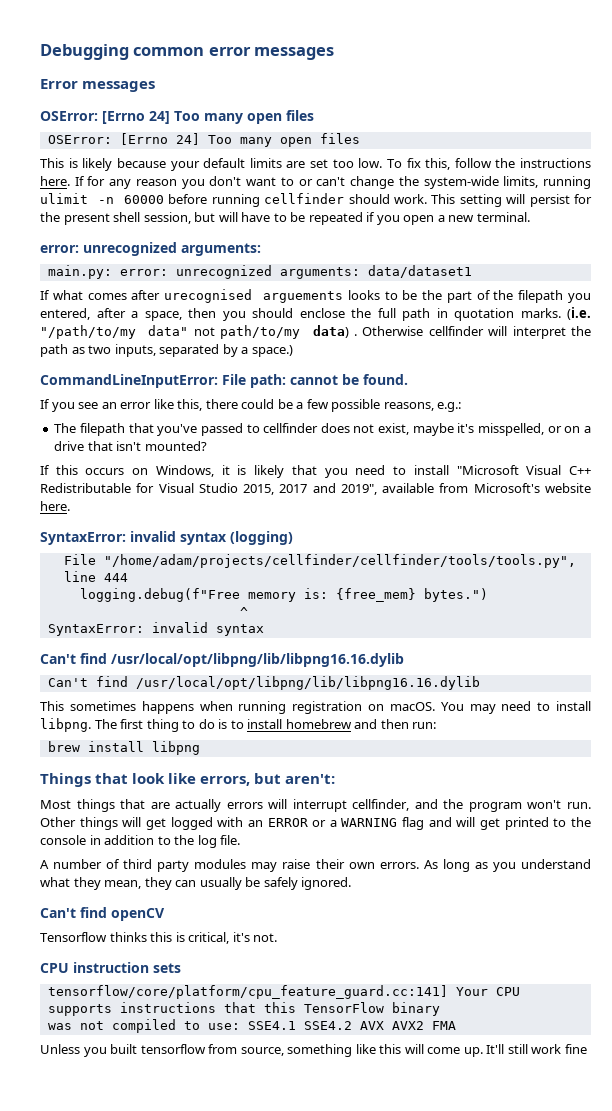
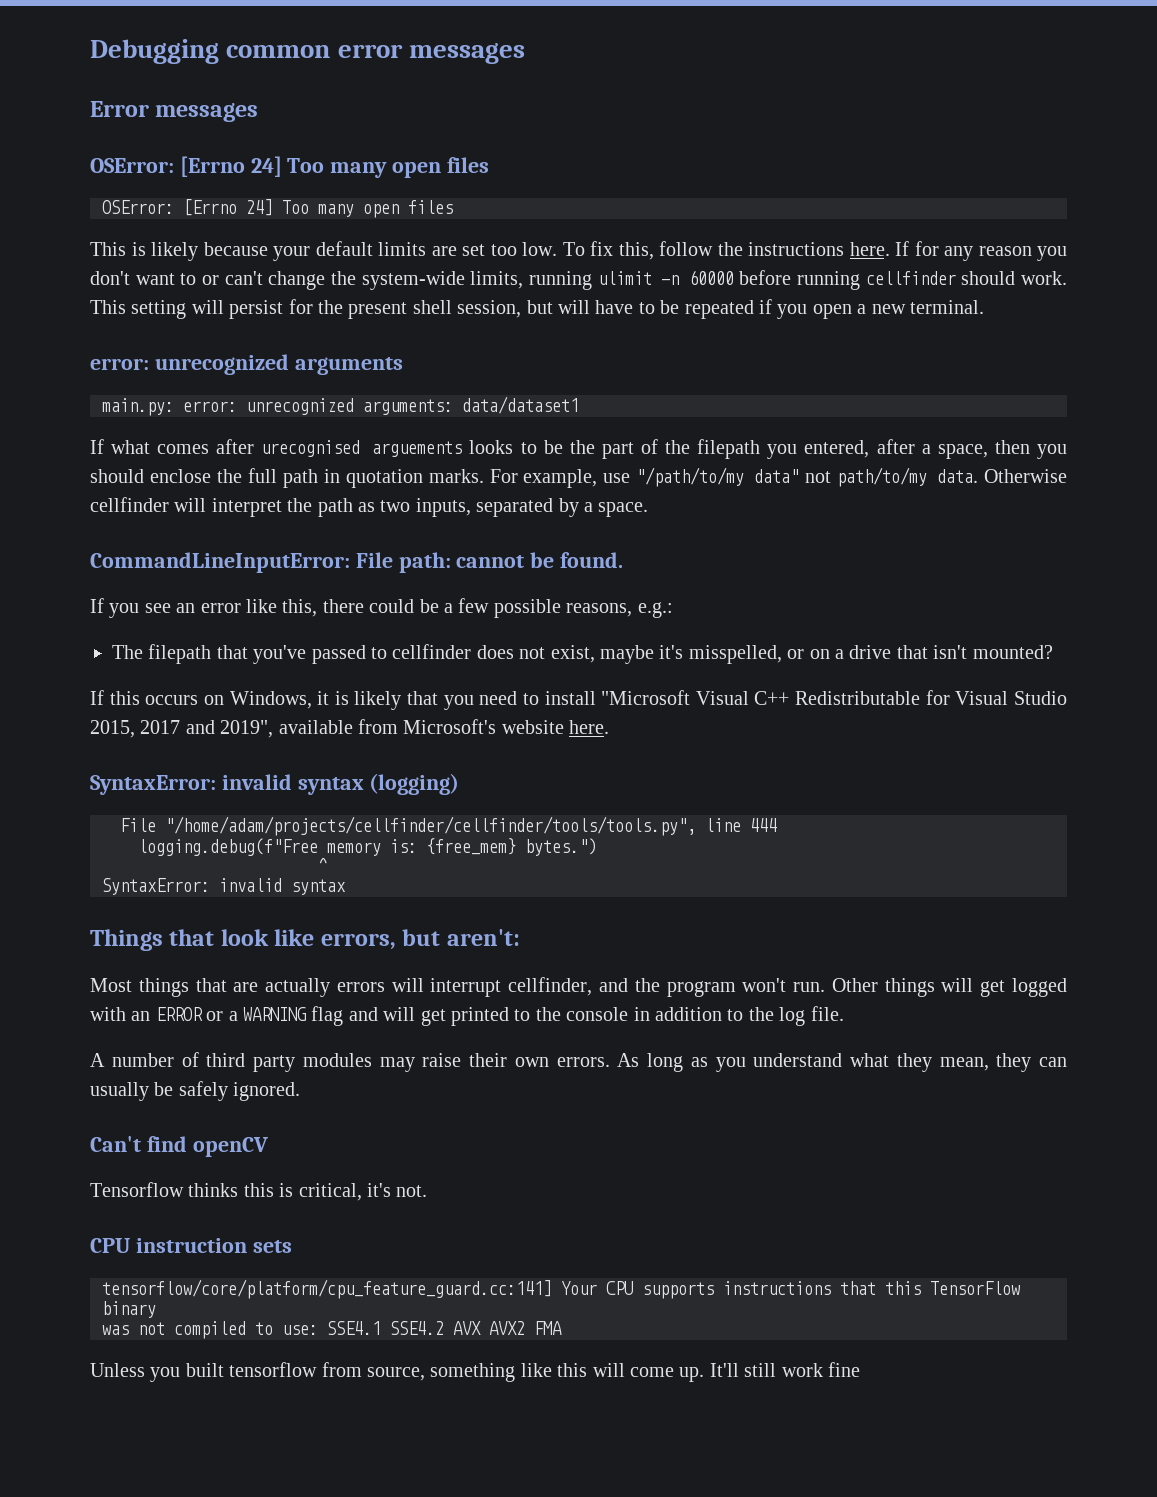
[181,243,261,256] arguments: -> [294,357,403,375] arguments
[567,307,591,320] (i.e. -> [489,469,631,488] For example, use
[312,325,357,338] data) . -> [937,469,979,483] data.
[251,345,293,357] space.) -> [598,502,649,517] space.
[40,653,404,667] [47,676,480,690] [40,701,591,714] [40,718,437,732] [47,741,200,755] // Can't find /usr/local/opt/libpng/lib/libpng16.16.dylib // Can't find /usr/local/opt/libpng/lib/libpng16.16.dylib // This sometimes happens when running registration on macOS. You may need to install libpng. The first thing to do is to install homebrew and then run: // brew install libpng -> (346, 887) none

